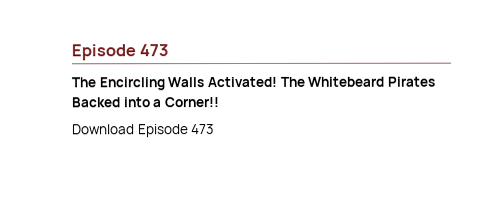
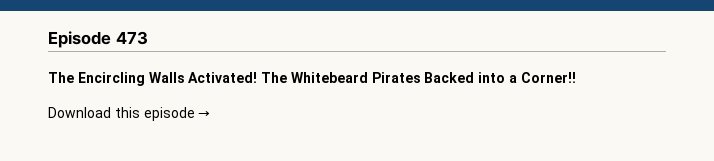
[137,124,215,138] Episode 473 -> [114,107,211,121] this episode →

